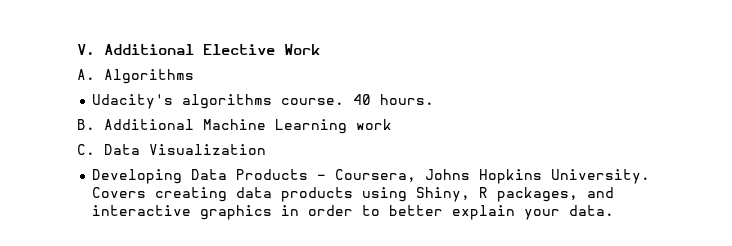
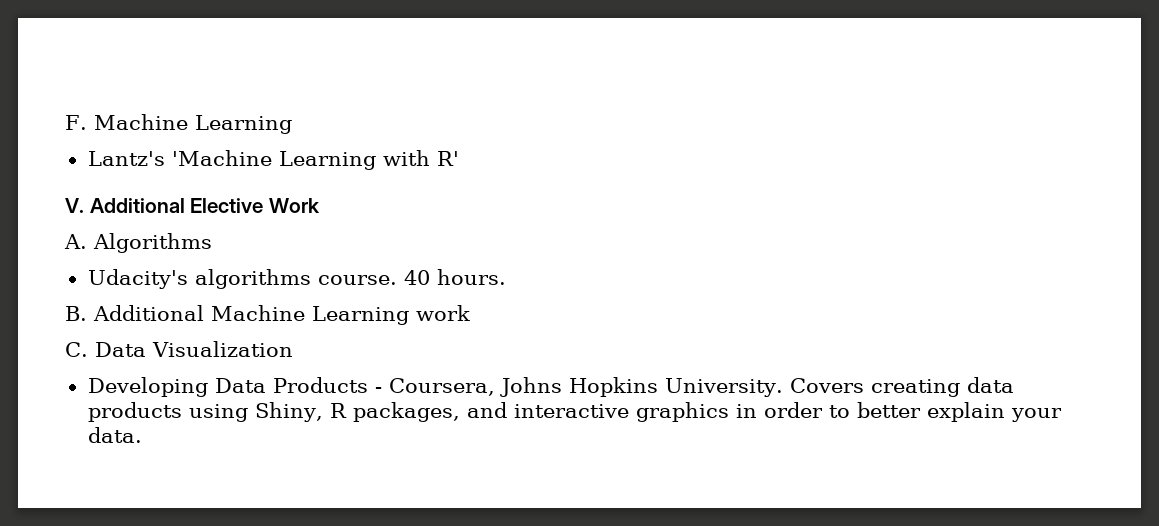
(77, 49) none -> [65,114,292,134] [87,150,459,170] F. Machine Learning // Lantz's 'Machine Learning with R' //

